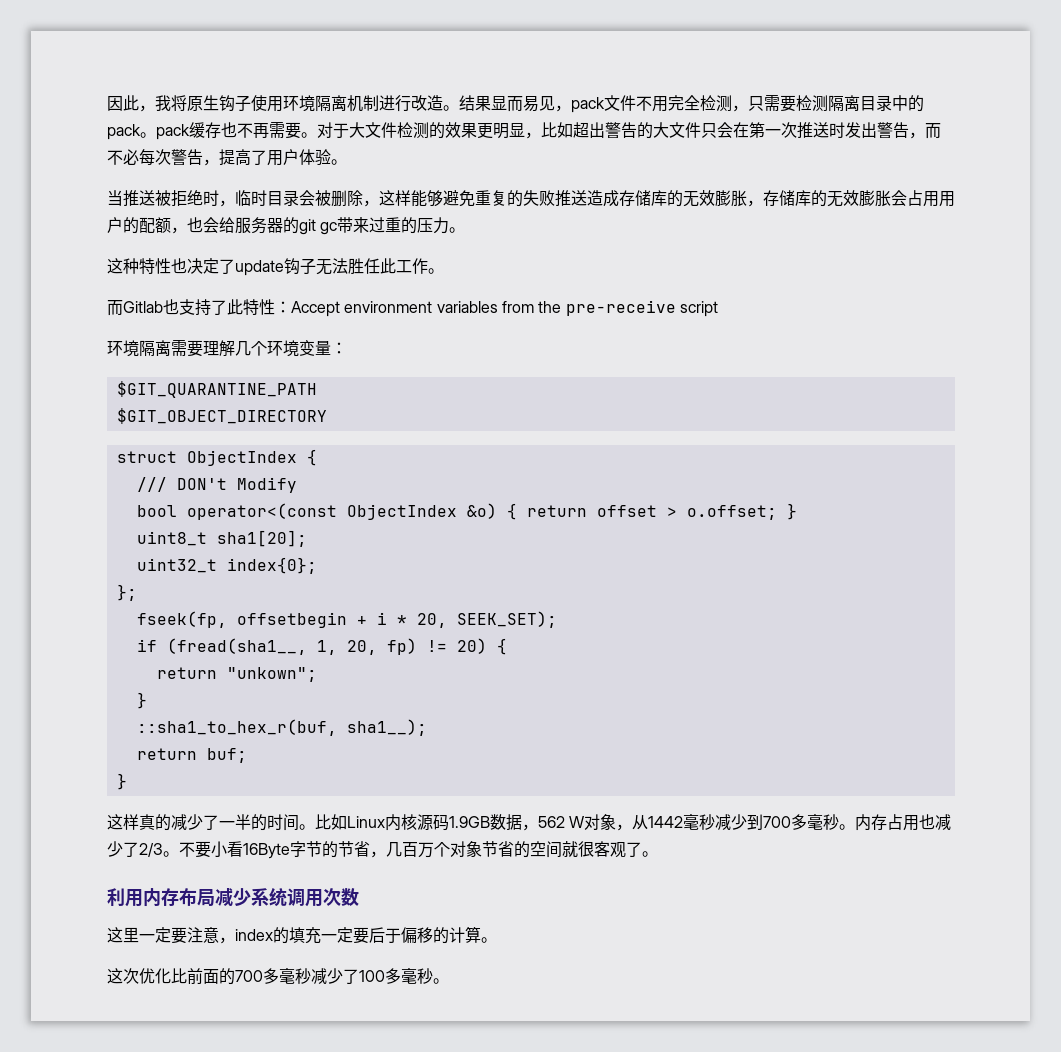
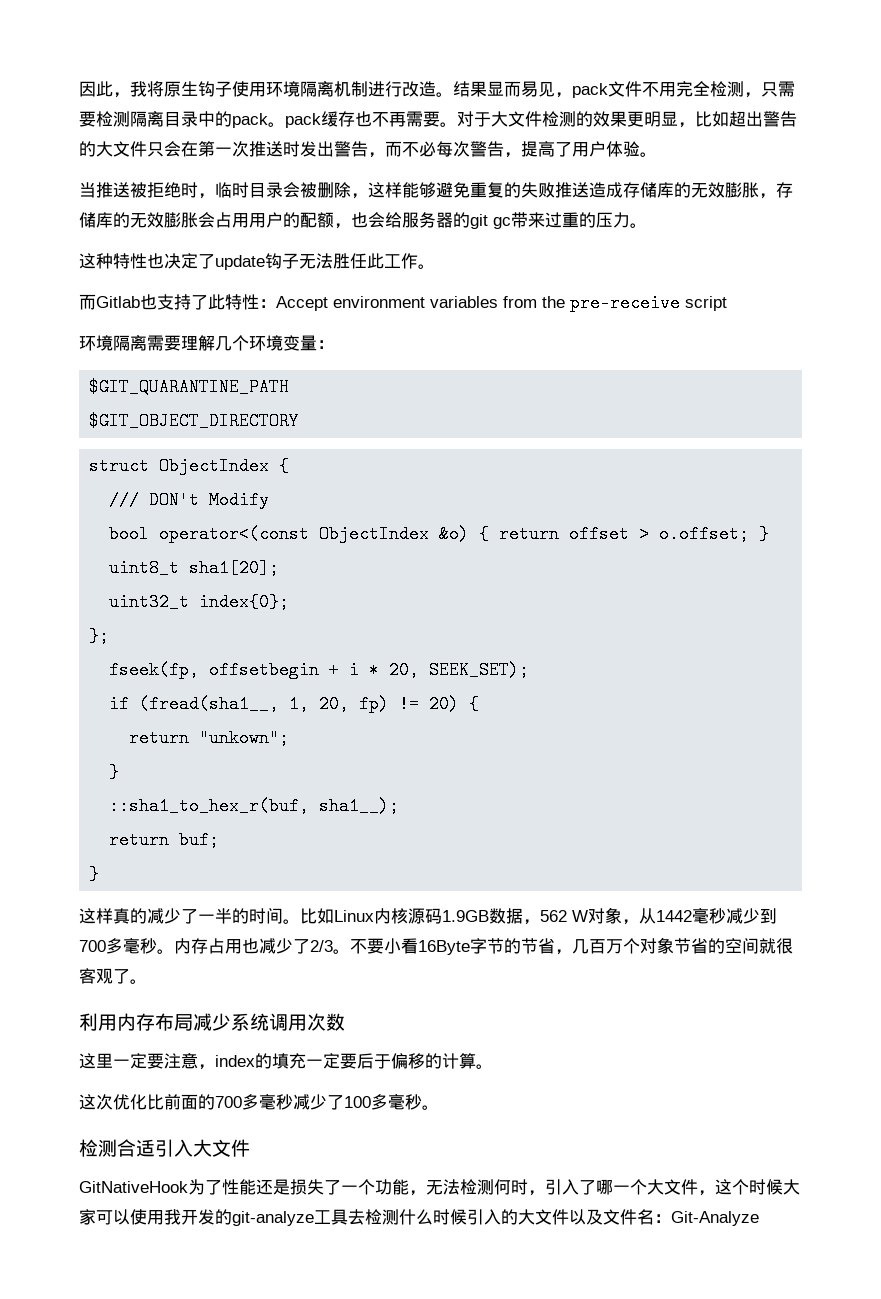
(449, 981) none -> [79,1139,250,1157] [79,1179,800,1196] [79,1209,759,1226] // 检测合适引入大文件 // GitNativeHook为了性能还是损失了一个功能，无法检测何时，引入了哪一个大文件，这个时候大家可以使用我开发的git-analyze工具去检测什么时候引入的大文件以及文件名：Git-Analyze

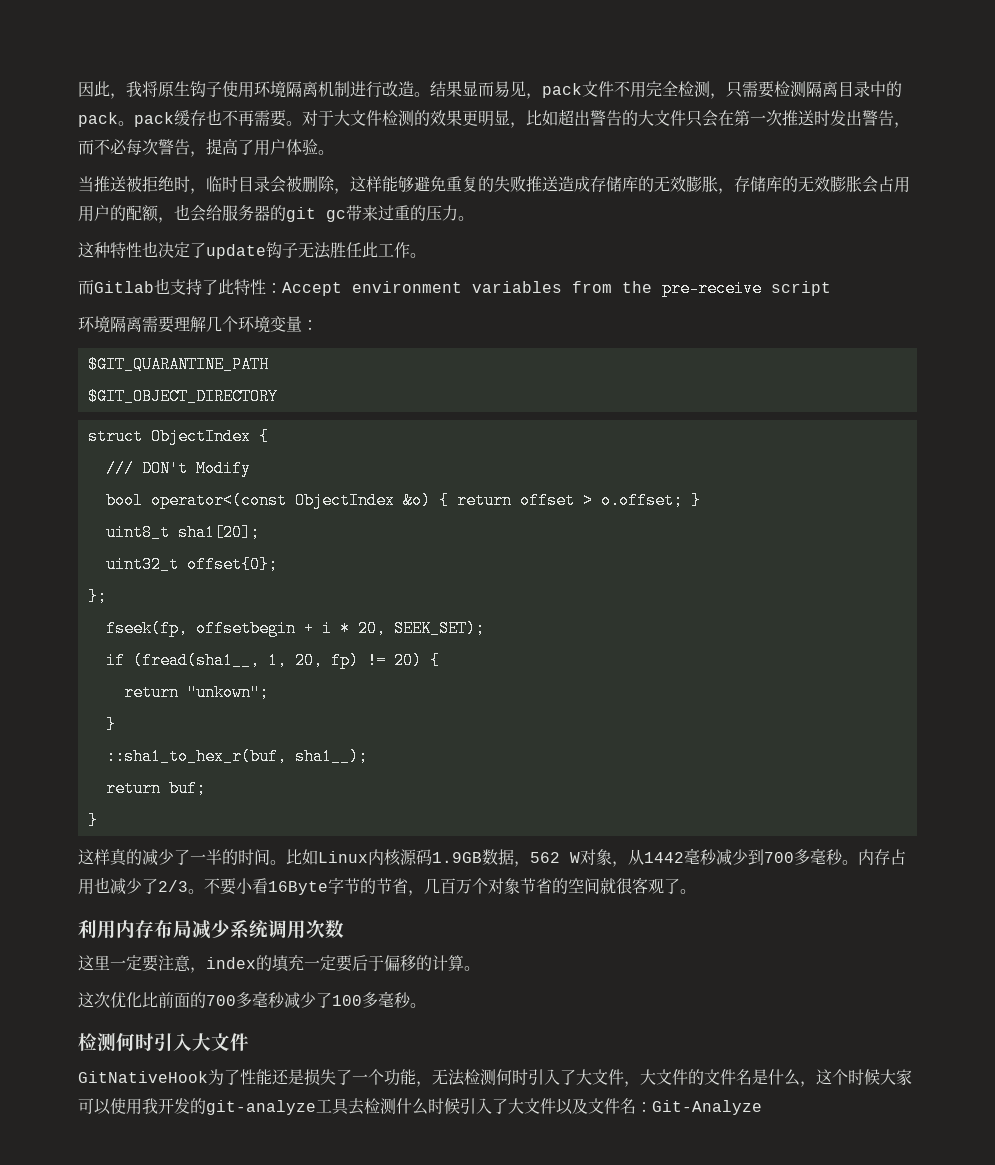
[199,593,290,611] index{0}; -> [186,556,278,573] offset{0};
[117,1139,155,1157] 合适 -> [116,1033,154,1051] 何时
[528,1179,698,1196] ，引入了哪一个大文件 -> [528,1069,800,1087] 引入了大文件，大文件的文件名是什么
[501,1209,518,1225] 的 -> [492,1098,508,1114] 了

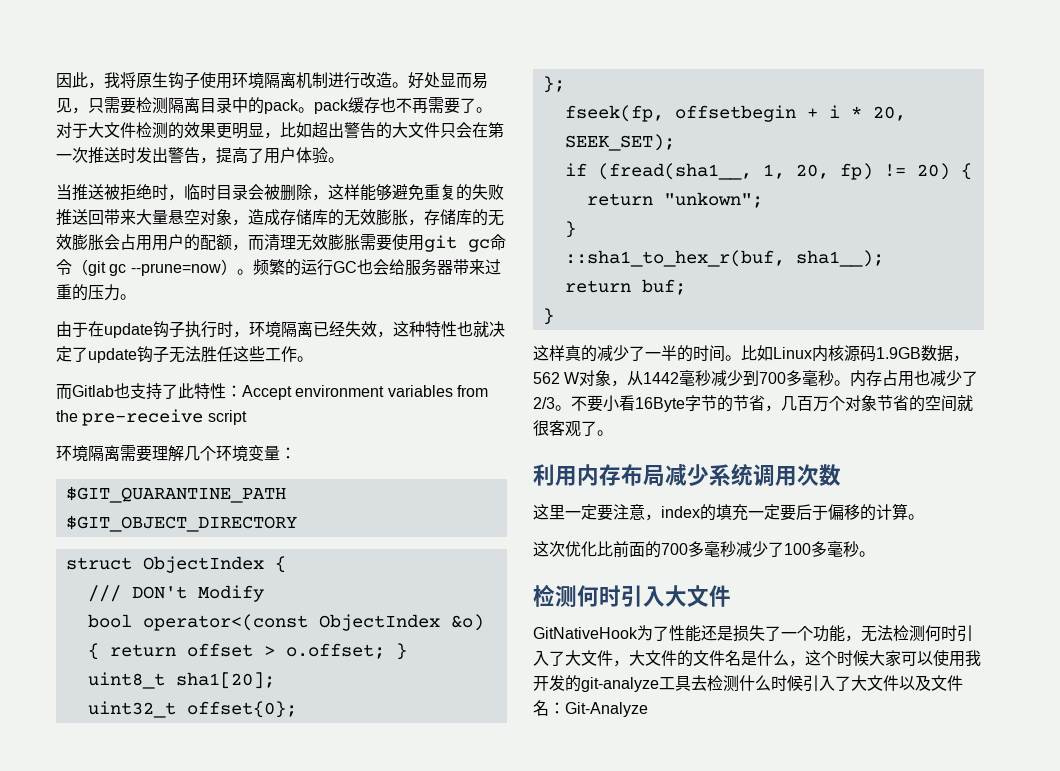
[430,81,462,97] 结果 -> [408,72,440,89] 好处
[542,81,726,99] pack文件不用完全检测， -> (88, 110) none
(286, 118) none -> [460,98,476,113] 了
[78,139,206,157] 而不必每次警告， -> (216, 160) none
(558, 184) none -> [88,209,248,226] 回带来大量悬空对象，
(174, 220) none -> [248,234,506,252] [56,259,357,276] 而清理无效膨胀需要使用git gc命令（git gc --prune=now）。频繁的运行GC
[270,205,346,222] 的git gc -> (453, 267) none
(474, 218) none -> [56,321,393,338] 由于在update钩子执行时，环境隔离已经失效，
(158, 249) none -> [473,321,489,337] 就
[362,242,378,258] 此 -> [233,346,265,362] 这些

